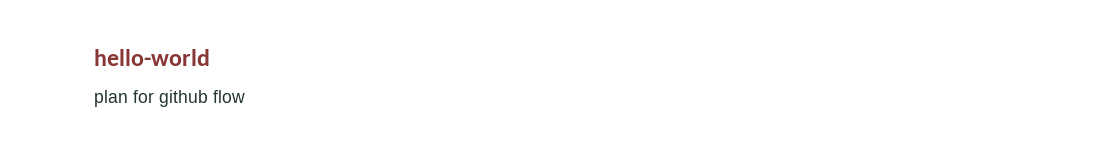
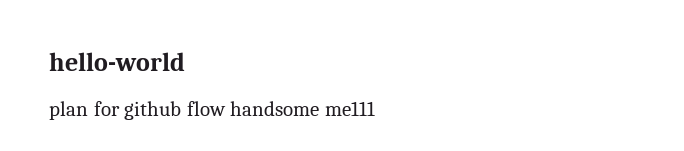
(245, 96) none -> [230,101,375,116] handsome me111

